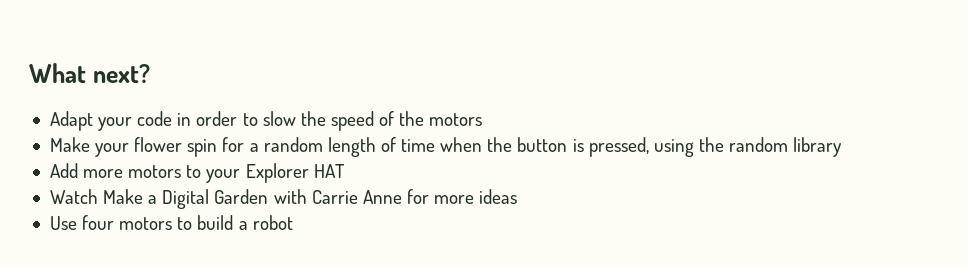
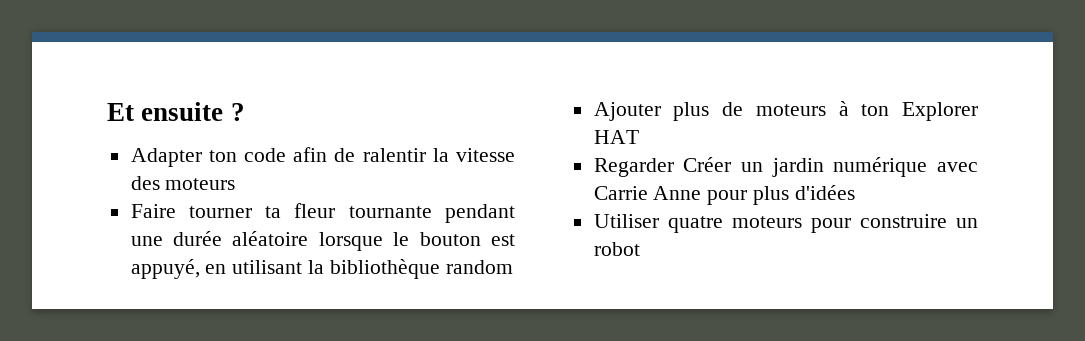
[29,63,150,83] [49,111,483,131] [49,137,843,157] [49,163,345,183] [49,189,518,209] [49,215,248,230] What next? // Adapt your code in order to slow the speed of the motors // Make your flower spin for a random length of time when the button is pressed, using the random library // Add more motors to your Explorer HAT // Watch Make a Digital Garden with Carrie Anne for more ideas // Use four motors to build a -> [107,102,245,121] [130,147,515,167] [130,176,236,190] [130,203,515,223] [130,231,515,251] [130,259,513,279] [593,101,978,121] [593,130,639,144] [593,157,978,177] [593,185,855,205] [593,214,978,233] Et ensuite ? // Adapter ton code afin de ralentir la vitesse des moteurs // Faire tourner ta fleur tournante pendant une durée aléatoire lorsque le bouton est appuyé, en utilisant la bibliothèque random // Ajouter plus de moteurs à ton Explorer HAT // Regarder Créer un jardin numérique avec Carrie Anne pour plus d'idées // Utiliser quatre moteurs pour construire un

